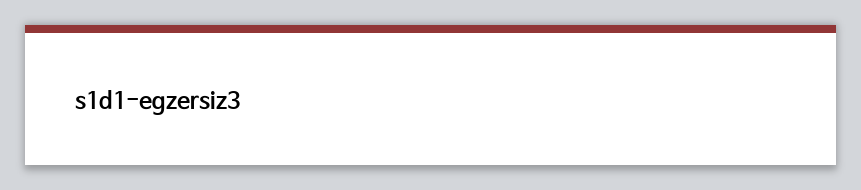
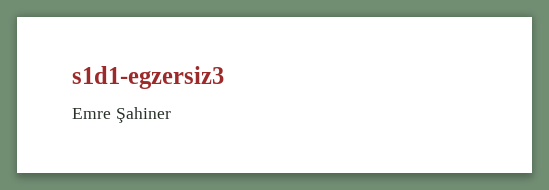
(240, 102) none -> [72,107,171,123] // Emre Şahiner

